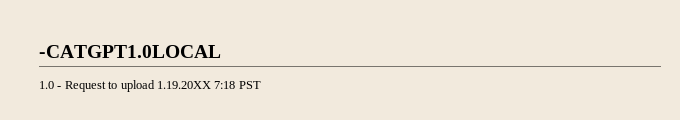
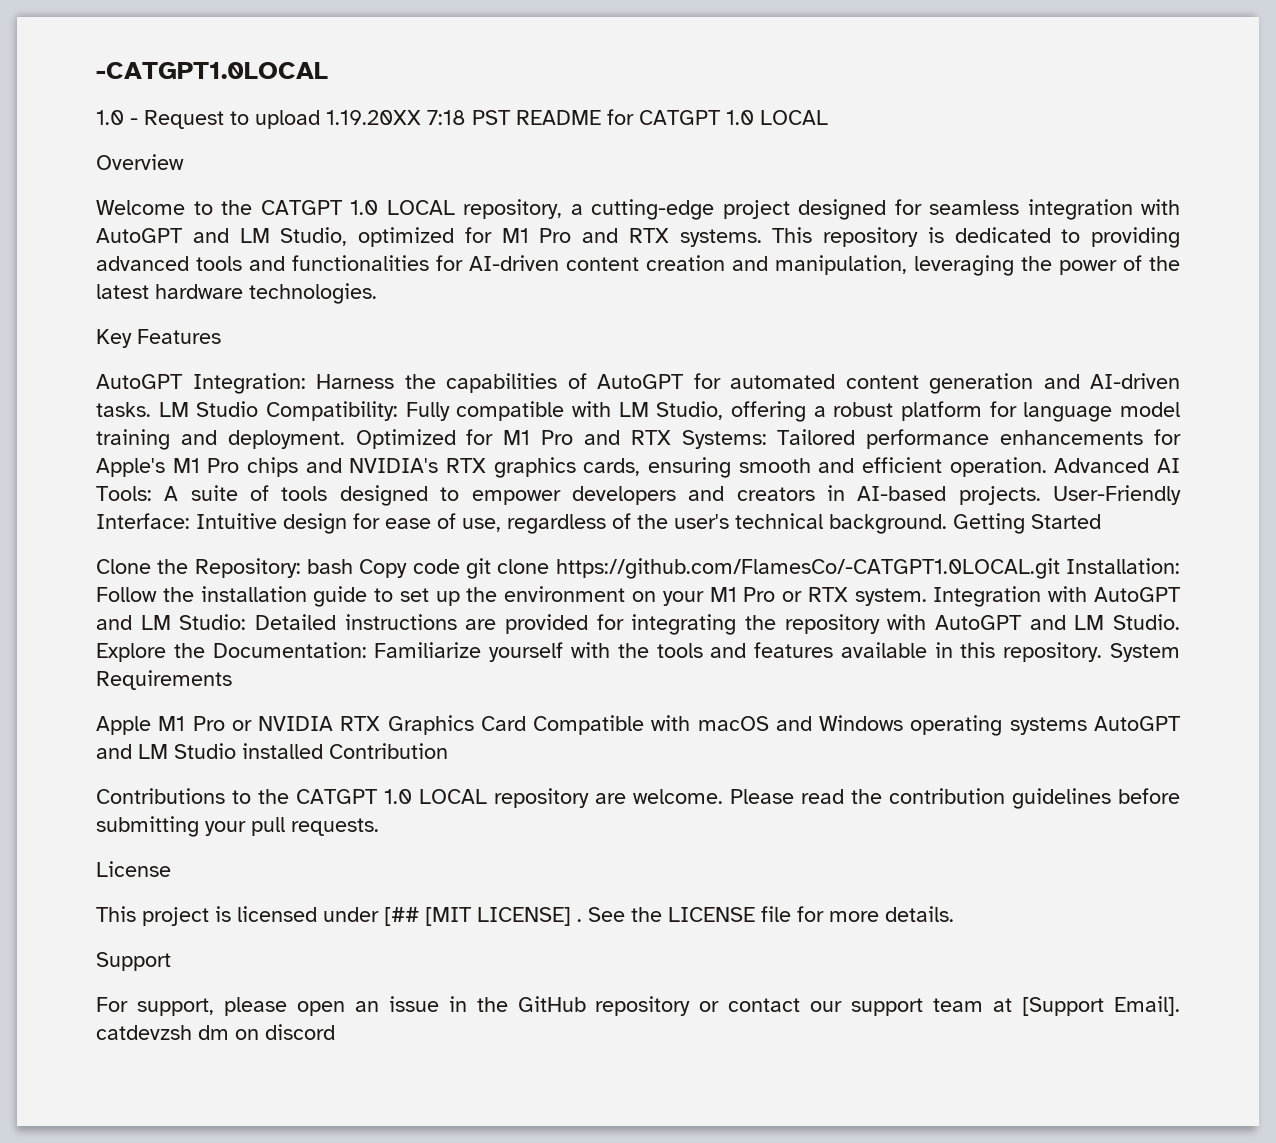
(261, 85) none -> [516,109,828,125] [96,154,184,170] [96,199,1180,220] [96,227,1180,248] [96,255,1180,276] [96,283,377,304] [96,329,221,348] [96,373,1180,394] [96,401,1180,422] [96,429,1181,450] [96,457,1180,478] [96,485,1182,506] [96,513,1101,534] [96,558,1180,579] [96,586,1182,607] [96,614,1180,635] [96,642,1181,662] [96,670,232,690] [96,715,1181,736] [96,743,448,759] [96,788,1180,809] [96,816,379,837] [96,861,171,877] [96,906,954,926] [96,952,171,971] [96,996,1181,1016] [96,1024,335,1040] README for CATGPT 1.0 LOCAL // Overview // Welcome to the CATGPT 1.0 LOCAL repository, a cutting-edge project designed for seamless integration with AutoGPT and LM Studio, optimized for M1 Pro and RTX systems. This repository is dedicated to providing advanced tools and functionalities for AI-driven content creation and manipulation, leveraging the power of the latest hardware technologies. // Key Features // AutoGPT Integration: Harness the capabilities of AutoGPT for automated content generation and AI-driven tasks. LM Studio Compatibility: Fully compatible with LM Studio, offering a robust platform for language model training and deployment. Optimized for M1 Pro and RTX Systems: Tailored performance enhancements for Apple's M1 Pro chips and NVIDIA's RTX graphics cards, ensuring smooth and efficient operation. Advanced AI Tools: A suite of tools designed to empower developers and creators in AI-based projects. User-Friendly Interface: Intuitive design for ease of use, regardless of the user's technical background. Getting Started // Clone the Repository: bash Copy code git clone https://github.com/FlamesCo/-CATGPT1.0LOCAL.git Installation: Follow the installation guide to set up the environment on your M1 Pro or RTX system. Integration with AutoGPT and LM Studio: Detailed instructions are provided for integrating the repository with AutoGPT and LM Studio. Explore the Documentation: Familiarize yourself with the tools and features available in this repository. System Requirements // Apple M1 Pro or NVIDIA RTX Graphics Card Compatible with macOS and Windows operating systems AutoGPT and LM Studio installed Contribution // Contributions to the CATGPT 1.0 LOCAL repository are welcome. Please read the contribution guidelines before submitting your pull requests. // License // This project is licensed under [## [MIT LICENSE] . See the LICENSE file for more details. // Support // For support, please open an issue in the GitHub repository or contact our support team at [Support Email]. catdevzsh dm on discord

